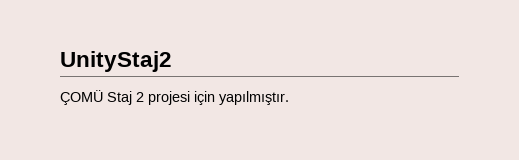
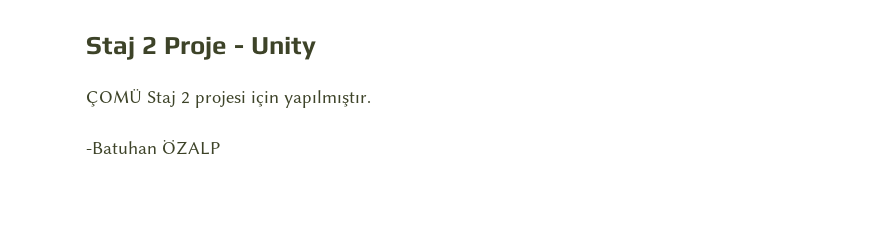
[60,51,172,72] UnityStaj2 -> [86,36,317,60] Staj 2 Proje - Unity
(289, 98) none -> [86,140,220,155] // -Batuhan ÖZALP

